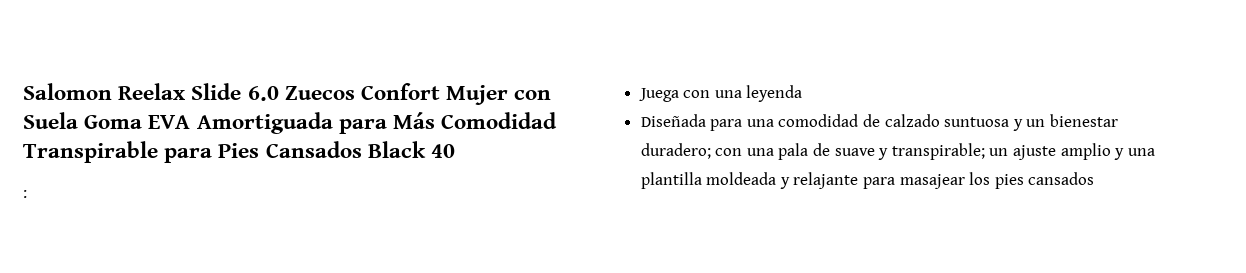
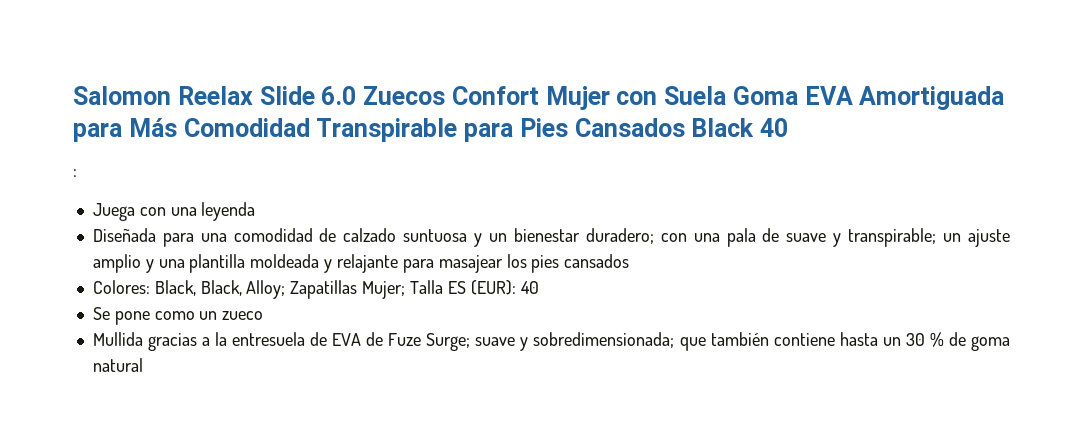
(1095, 178) none -> [92,280,539,299] [92,307,264,325] [92,332,1010,351] [92,358,143,372] // Colores: Black, Black, Alloy; Zapatillas Mujer; Talla ES (EUR): 40 // Se pone como un zueco // Mullida gracias a la entresuela de EVA de Fuze Surge; suave y sobredimensionada; que también contiene hasta un 30 % de goma natural

